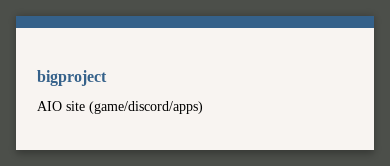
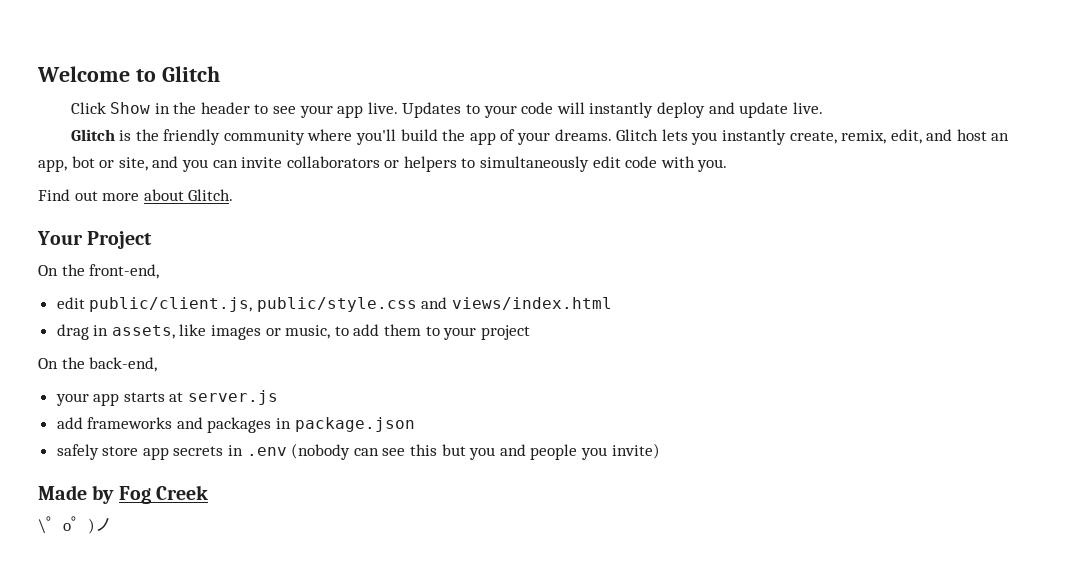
[37,70,107,86] [37,101,203,114] bigproject // AIO site (game/discord/apps) -> [37,66,220,82] [70,102,823,118] [70,129,1010,145] [38,156,728,172] [38,189,234,201] [37,231,153,249] [38,264,160,279] [56,297,613,312] [56,324,530,340] [38,357,158,372] [55,390,279,406] [56,417,415,433] [56,443,660,460] [38,485,209,504] [38,516,112,534] Welcome to Glitch // Click Show in the header to see your app live. Updates to your code will instantly deploy and update live. // Glitch is the friendly community where you'll build the app of your dreams. Glitch lets you instantly create, remix, edit, and host an app, bot or site, and you can invite collaborators or helpers to simultaneously edit code with you. // Find out more about Glitch. // Your Project // On the front-end, // edit public/client.js, public/style.css and views/index.html // drag in assets, like images or music, to add them to your project // On the back-end, // your app starts at server.js // add frameworks and packages in package.json // safely store app secrets in .env (nobody can see this but you and people you invite) // Made by Fog Creek // \゜o゜)ノ

